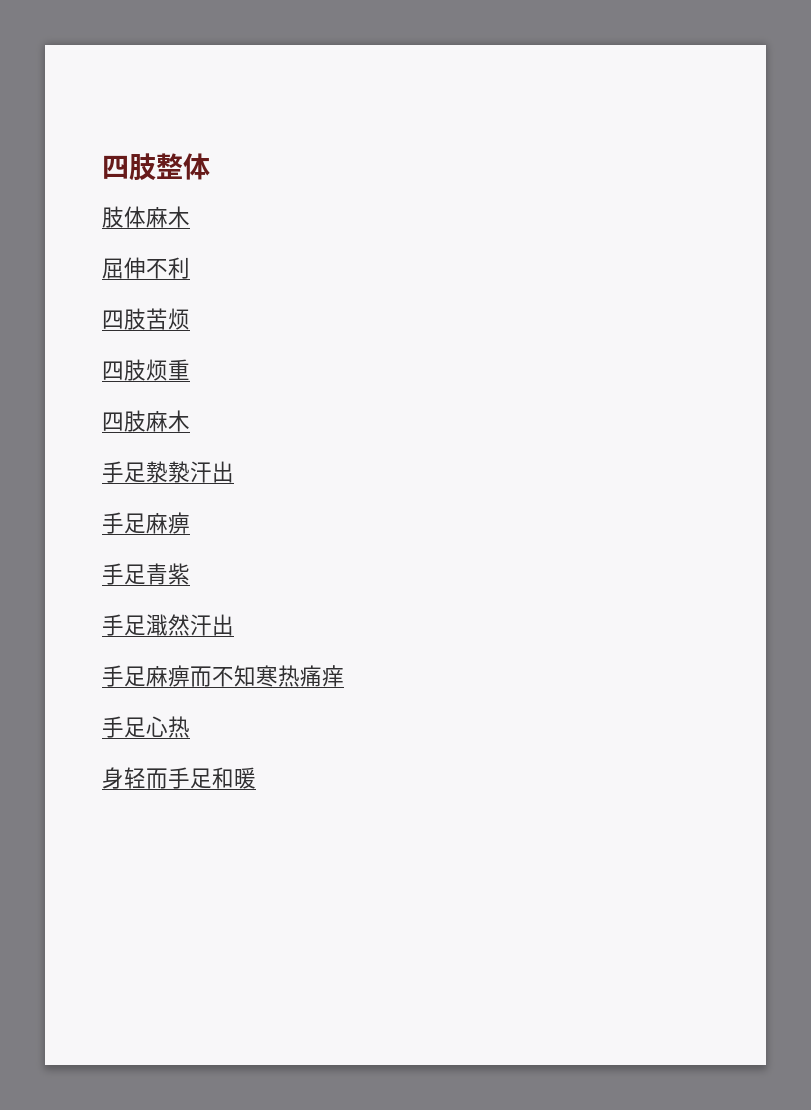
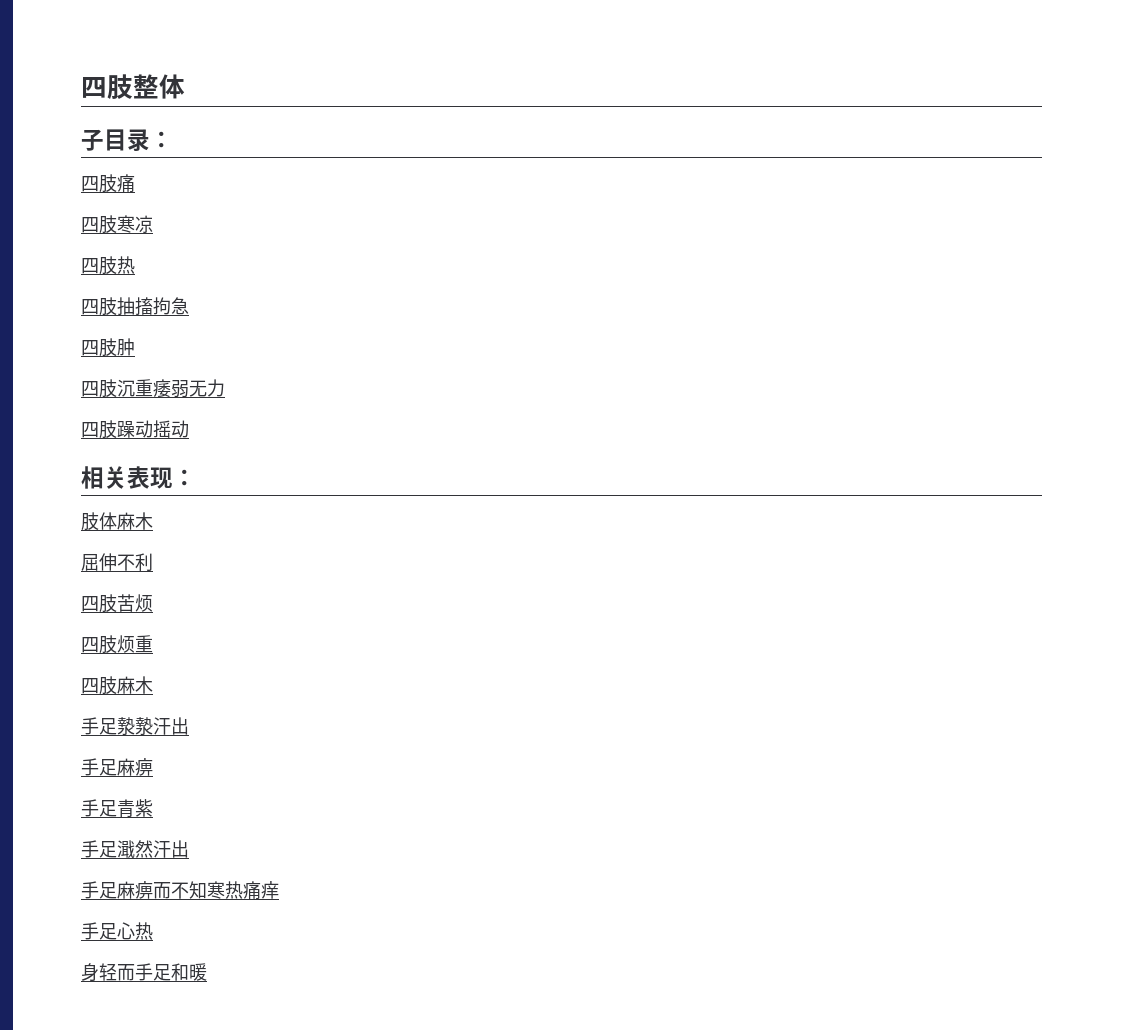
(210, 166) none -> [81,129,173,152] [81,174,135,193] [81,215,153,234] [81,256,135,275] [81,297,189,316] [81,338,135,357] [81,379,225,398] [81,420,189,439] [81,466,196,489] // 子目录： // 四肢痛 // 四肢寒凉 // 四肢热 // 四肢抽搐拘急 // 四肢肿 // 四肢沉重痿弱无力 // 四肢躁动摇动 // 相关表现：

